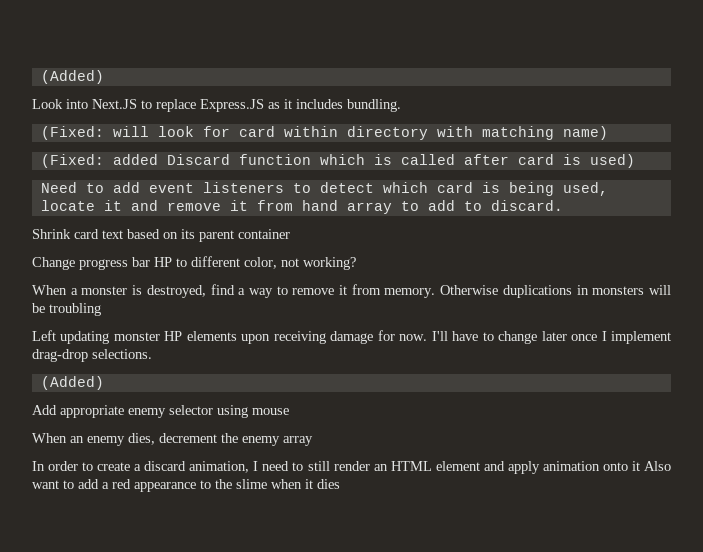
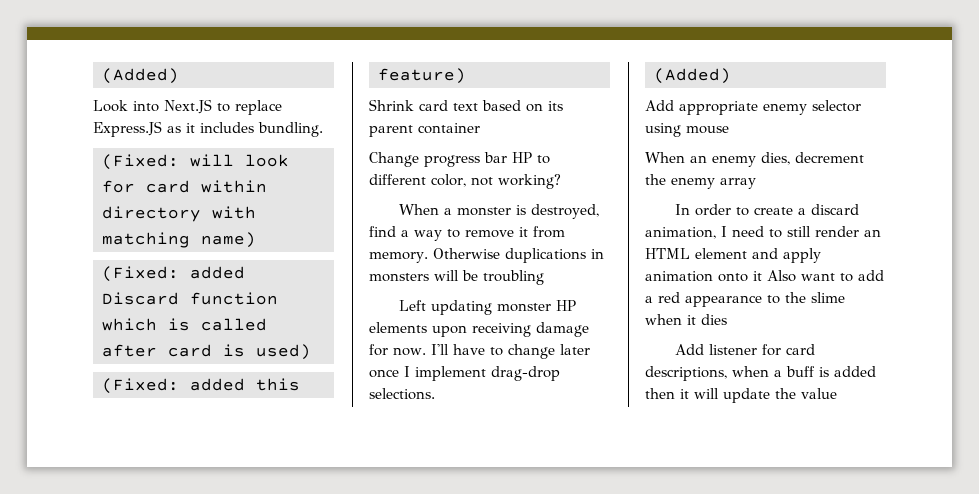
[40,182,608,196] [40,200,563,214] Need to add event listeners to detect which card is being used, locate it and remove it from hand array to add to discard. -> [102,378,300,394] [378,68,466,84] (Fixed: added this feature)
(340, 484) none -> [675,344,816,356] [645,366,876,381] [645,388,837,403] // Add listener for card descriptions, when a buff is added then it will update the value

